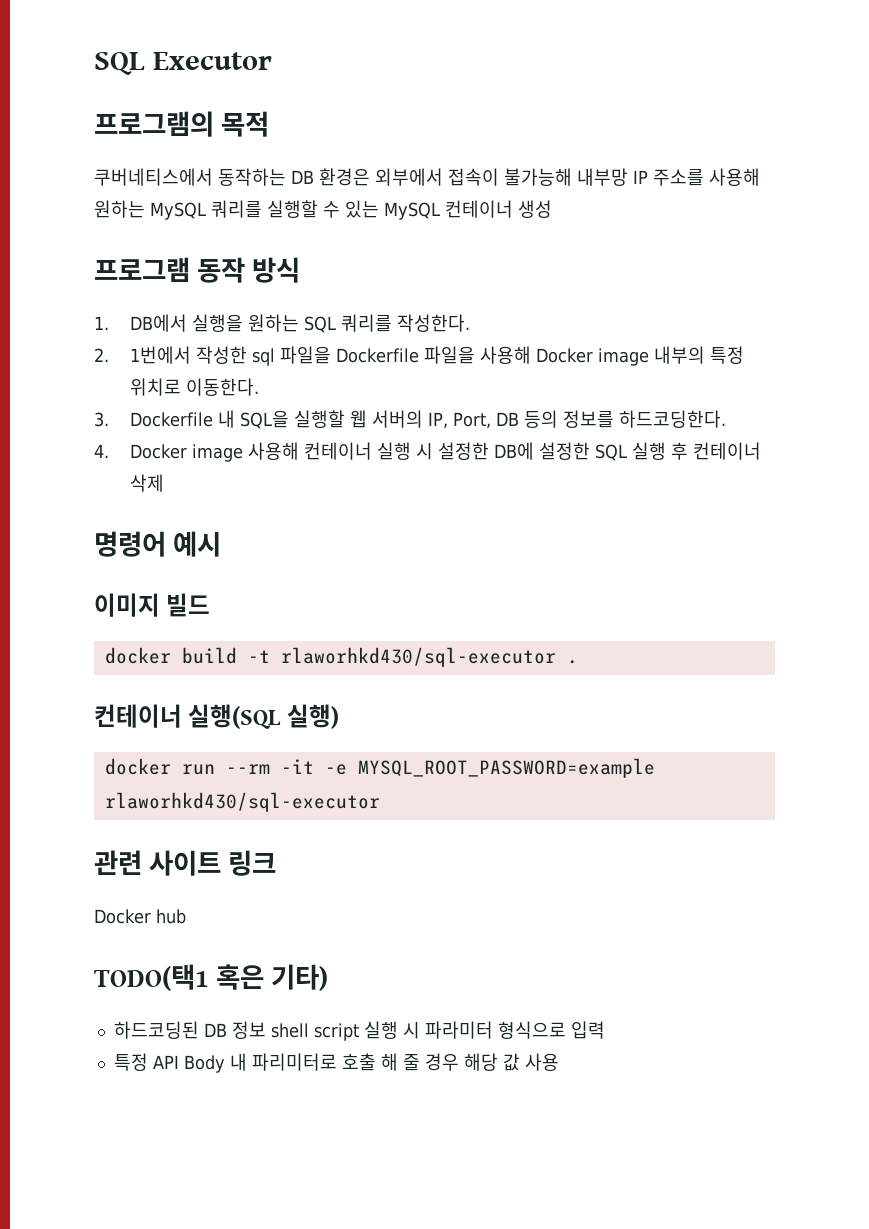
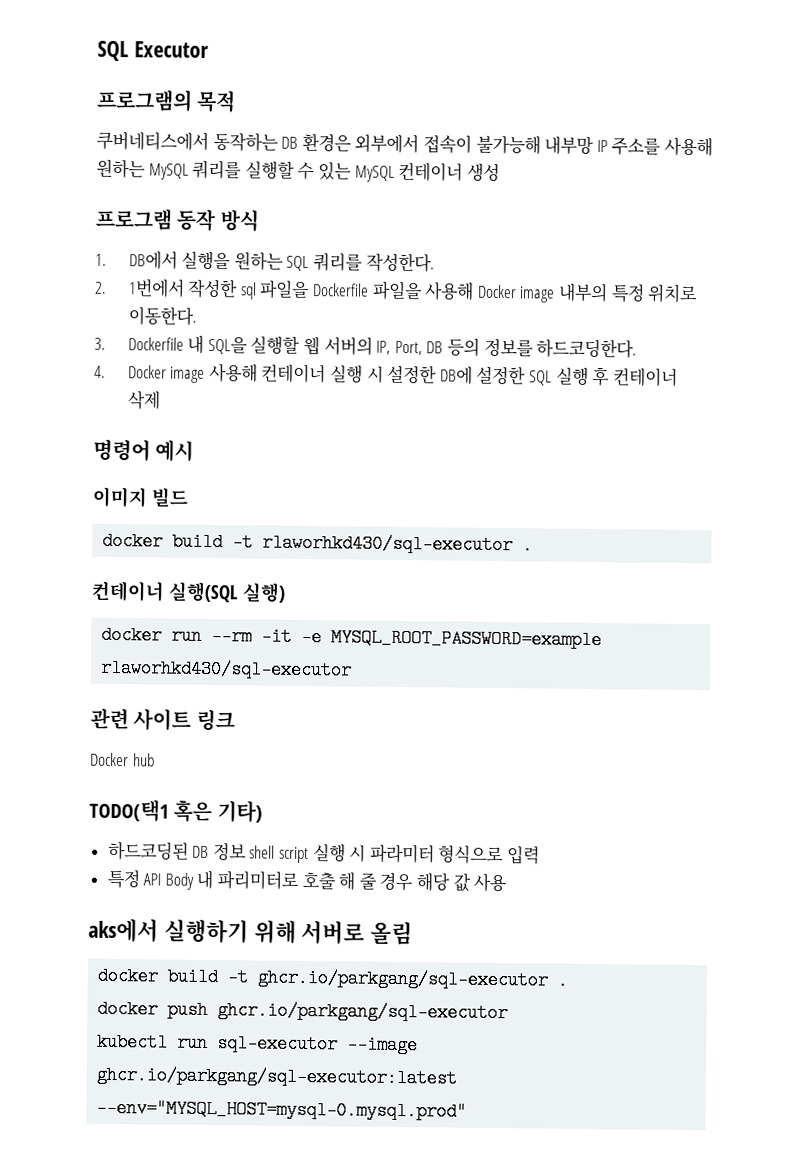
(559, 1062) none -> [88,918,414,946] [97,966,569,990] [97,999,509,1023] [97,1032,419,1055] [96,1065,458,1088] [96,1098,468,1121] // aks에서 실행하기 위해 서버로 올림 // docker build -t ghcr.io/parkgang/sql-executor . // docker push ghcr.io/parkgang/sql-executor // kubectl run sql-executor --image ghcr.io/parkgang/sql-executor:latest --env="MYSQL_HOST=mysql-0.mysql.prod"

